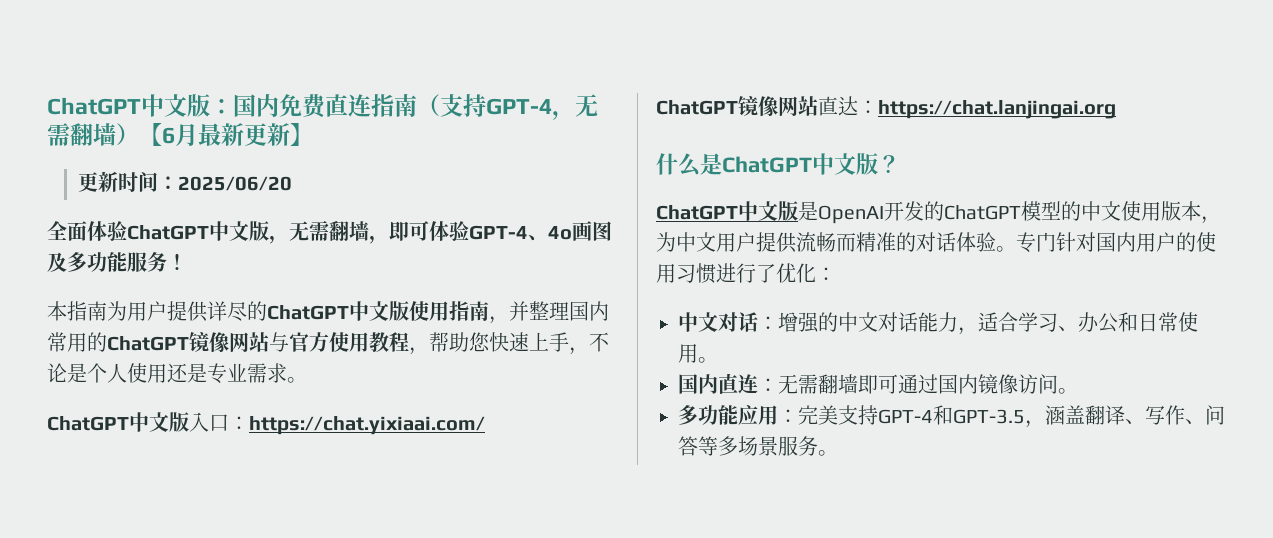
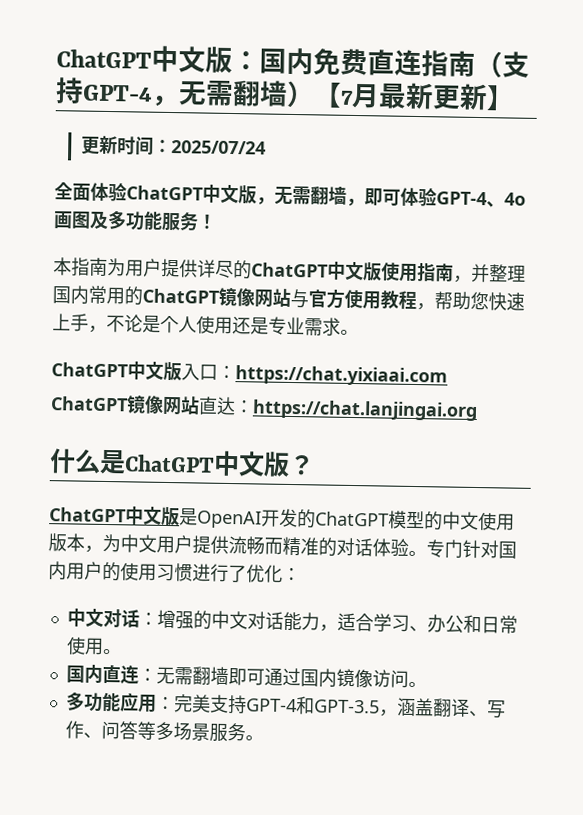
[162,127,175,144] 6 -> [340,90,354,105] 7
[178,176,293,191] 2025/06/20 -> [170,139,266,155] 2025/07/24
[249,416,485,435] https://chat.yixiaai.com/ -> [235,365,448,387] https://chat.yixiaai.com

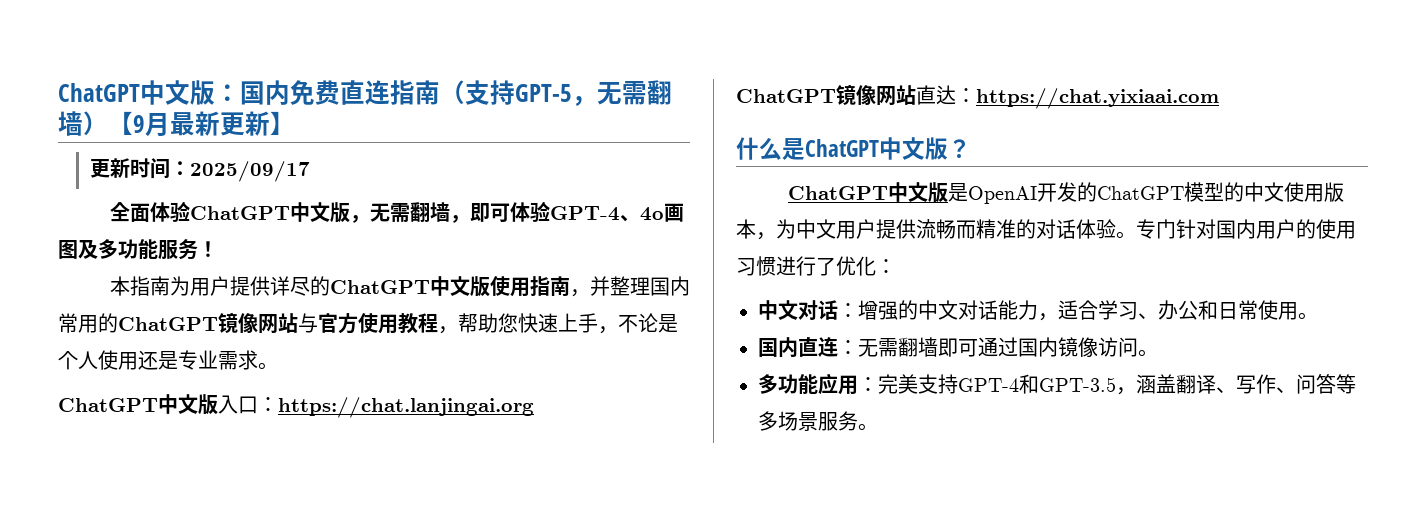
[82,84,153,102] GPT-4 -> [515,84,572,102] GPT-5
[340,90,354,105] 7 -> [133,115,145,133] 9
[170,139,266,155] 2025/07/24 -> [189,161,310,182] 2025/09/17
[235,365,448,387] https://chat.yixiaai.com -> [278,397,534,418] https://chat.lanjingai.org
[252,399,478,422] https://chat.lanjingai.org -> [976,88,1219,109] https://chat.yixiaai.com

